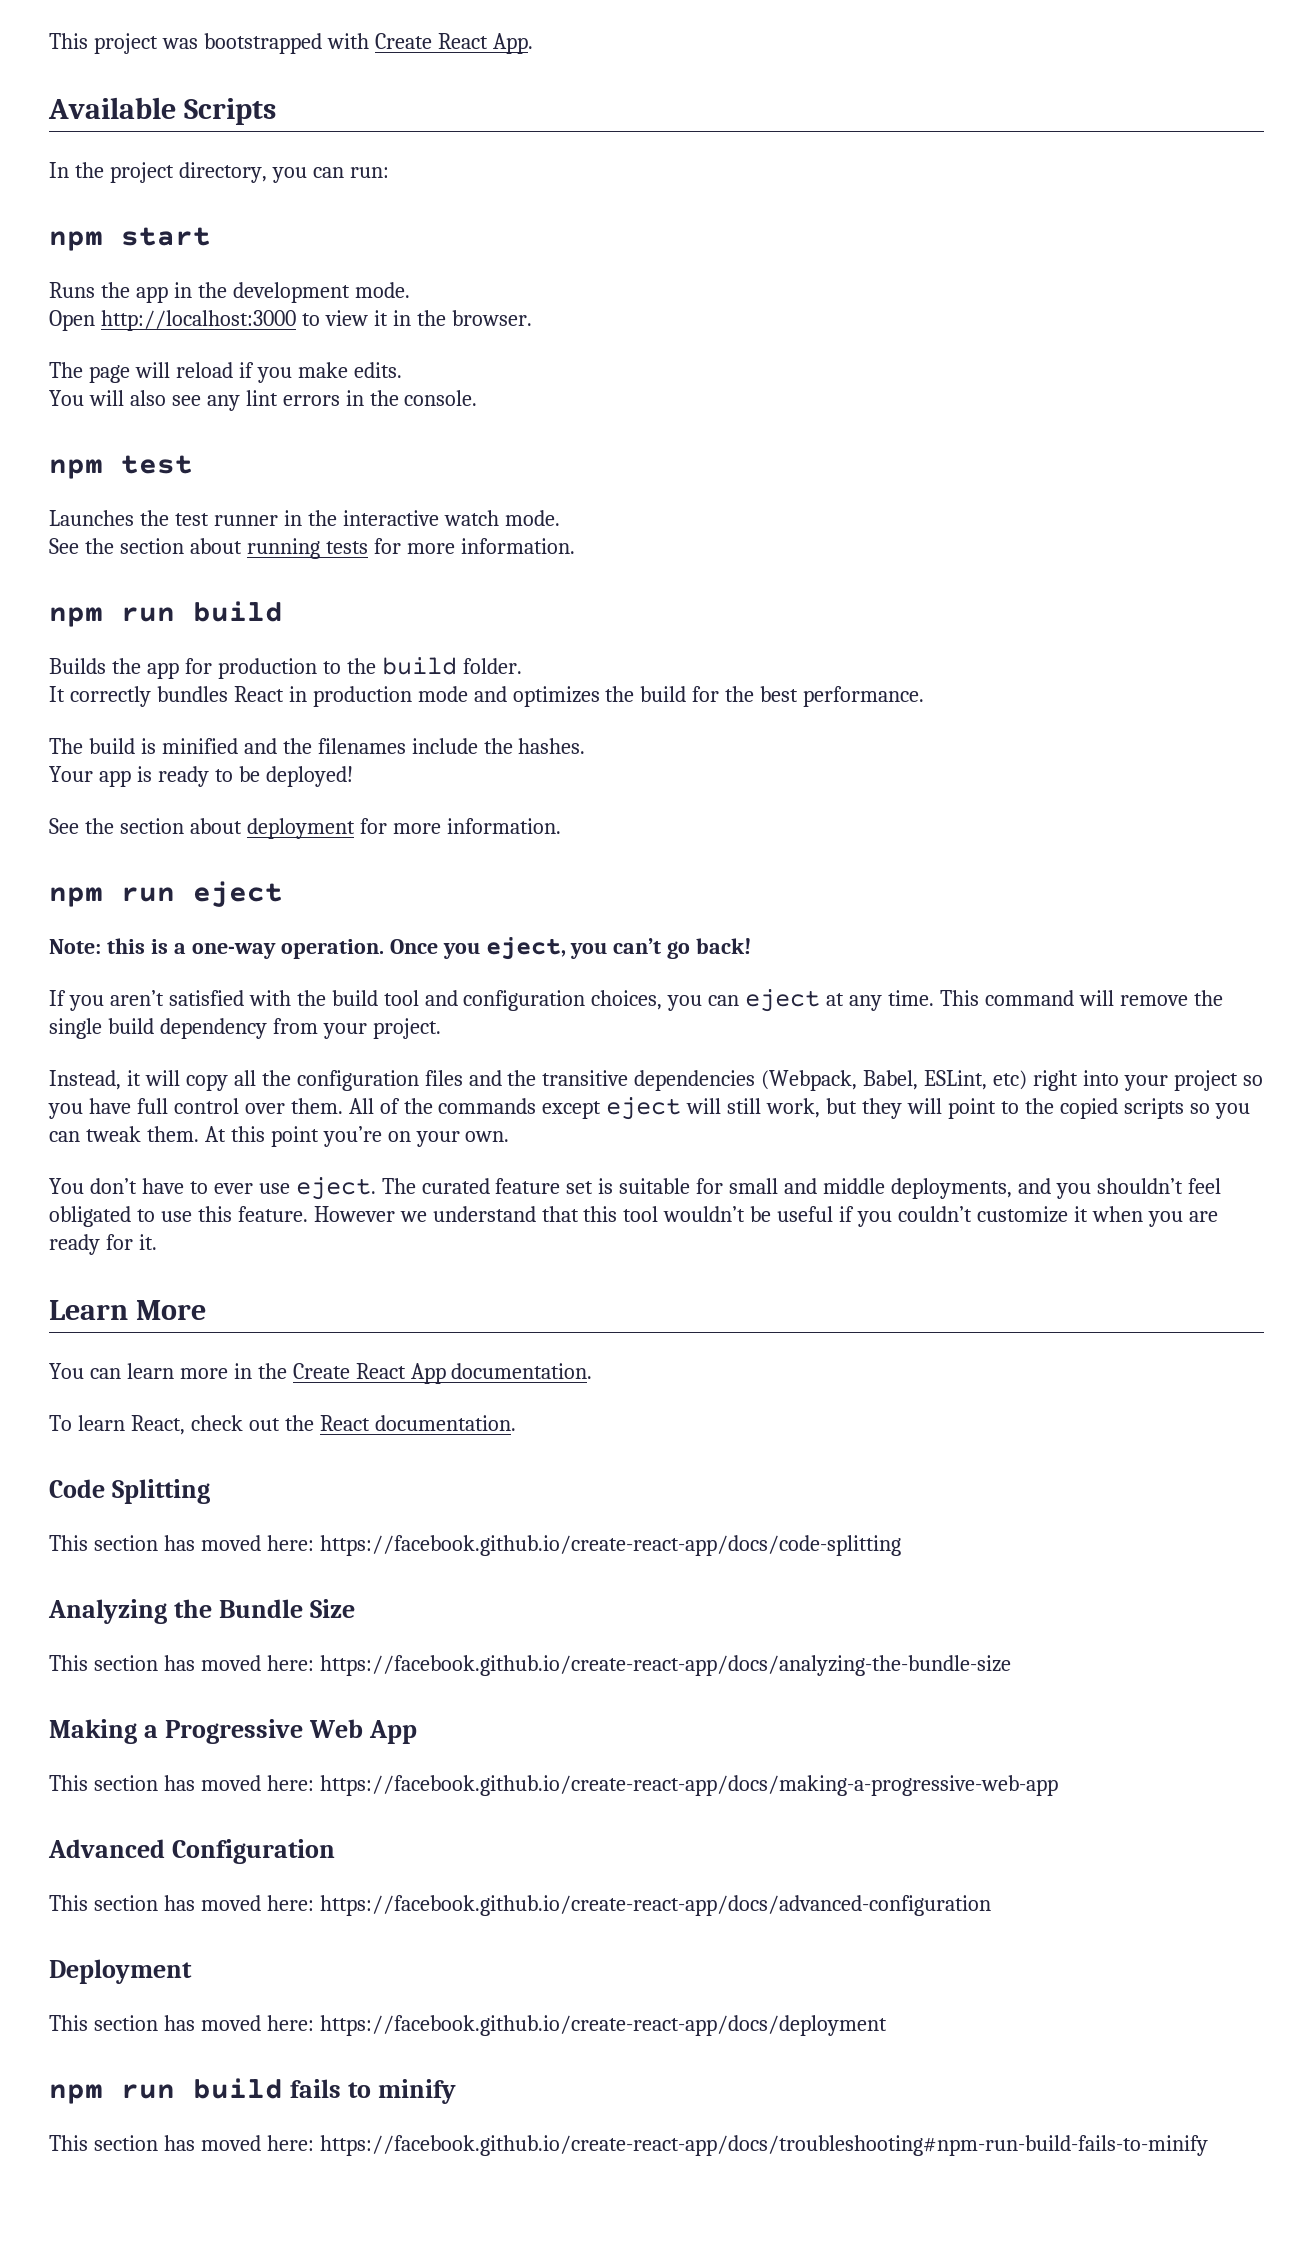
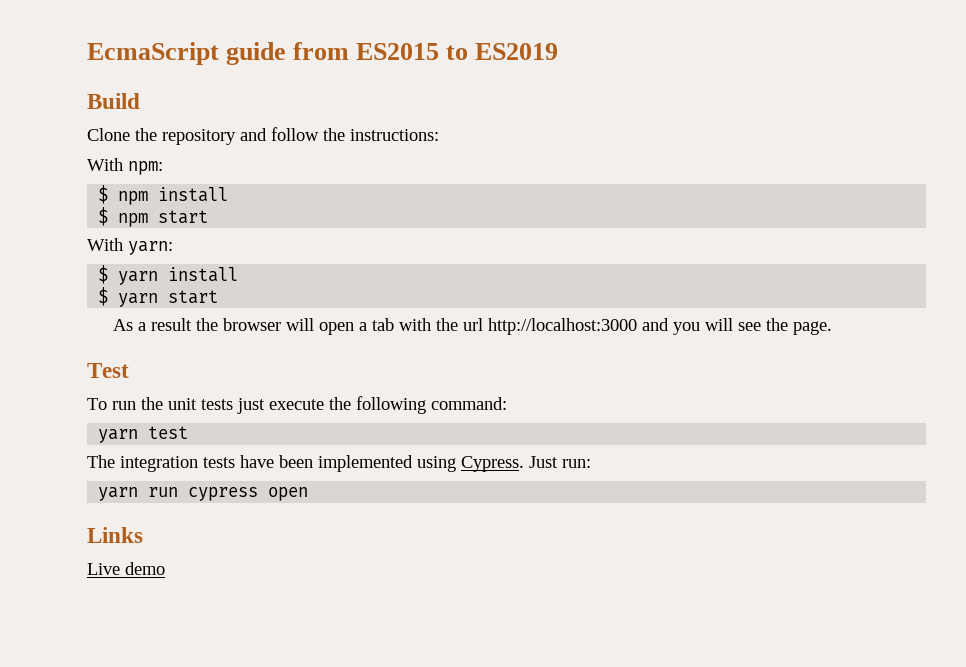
[49,33,533,54] [48,97,276,125] [49,162,389,183] [49,227,211,251] [49,282,410,303] [49,310,532,331] [49,362,402,383] [49,390,478,411] [49,455,193,479] [49,510,560,526] [49,538,575,559] [49,601,283,627] [49,657,522,679] [49,686,925,707] [49,738,586,754] [49,766,353,787] [49,818,561,839] [49,881,283,907] [49,937,752,960] [49,989,1223,1012] [49,1018,441,1039] [49,1070,1263,1091] [48,1097,1250,1120] [49,1126,510,1147] [49,1177,1221,1200] [49,1206,1218,1227] [49,1234,157,1255] [49,1300,206,1320] [49,1363,593,1384] [49,1415,516,1435] [49,1479,210,1504] [49,1535,901,1556] [48,1599,355,1624] [49,1655,1011,1676] [49,1719,417,1744] [49,1775,1058,1796] [48,1839,335,1864] [49,1895,991,1916] [49,1959,192,1984] [49,2015,887,2036] [49,2078,456,2104] [49,2135,1208,2156] This project was bootstrapped with Create React App. // Available Scripts // In the project directory, you can run: // npm start // Runs the app in the development mode. // Open http://localhost:3000 to view it in the browser. // The page will reload if you make edits. // You will also see any lint errors in the console. // npm test // Launches the test runner in the interactive watch mode. // See the section about running tests for more information. // npm run build // Builds the app for production to the build folder. // It correctly bundles React in production mode and optimizes the build for the best performance. // The build is minified and the filenames include the hashes. // Your app is ready to be deployed! // See the section about deployment for more information. // npm run eject // Note: this is a one-way operation. Once you eject, you can’t go back! // If you aren’t satisfied with the build tool and configuration choices, you can eject at any time. This command will remove the single build dependency from your project. // Instead, it will copy all the configuration files and the transitive dependencies (Webpack, Babel, ESLint, etc) right into your project so you have full control over them. All of the commands except eject will still work, but they will point to the copied scripts so you can tweak them. At this point you’re on your own. // You don’t have to ever use eject. The curated feature set is suitable for small and middle deployments, and you shouldn’t feel obligated to use this feature. However we understand that this tool wouldn’t be useful if you couldn’t customize it when you are ready for it. // Learn More // You can learn more in the Create React App documentation. // To learn React, check out the React documentation. // Code Splitting // This section has moved here: https://facebook.github.io/create-react-app/docs/code-splitting // Analyzing the Bundle Size // This section has moved here: https://facebook.github.io/create-react-app/docs/analyzing-the-bundle-size // Making a Progressive Web App // This section has moved here: https://facebook.github.io/create-react-app/docs/making-a-progressive-web-app // Advanced Configuration // This section has moved here: https://facebook.github.io/create-react-app/docs/advanced-configuration // Deployment // This section has moved here: https://facebook.github.io/create-react-app/docs/deployment // npm run build fails to minify // This section has moved here: https://facebook.github.io/create-react-app/docs/troubleshooting#npm-run-build-fails-to-minify -> [87,42,559,65] [87,93,140,109] [87,127,439,145] [87,158,163,175] [98,185,229,205] [98,207,209,227] [87,238,173,255] [98,265,239,285] [98,287,219,307] [112,318,832,335] [87,363,129,378] [87,396,507,414] [98,426,189,443] [87,455,591,472] [98,487,309,501] [87,527,143,543] [87,562,165,575] EcmaScript guide from ES2015 to ES2019 // Build // Clone the repository and follow the instructions: // With npm: // $ npm install // $ npm start // With yarn: // $ yarn install // $ yarn start // As a result the browser will open a tab with the url http://localhost:3000 and you will see the page. // Test // To run the unit tests just execute the following command: // yarn test // The integration tests have been implemented using Cypress. Just run: // yarn run cypress open // Links // Live demo

